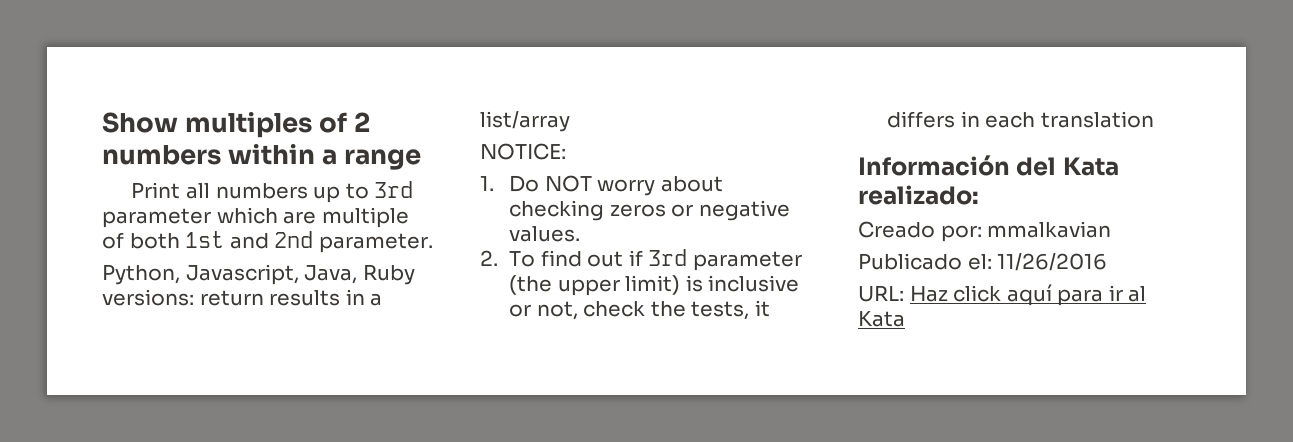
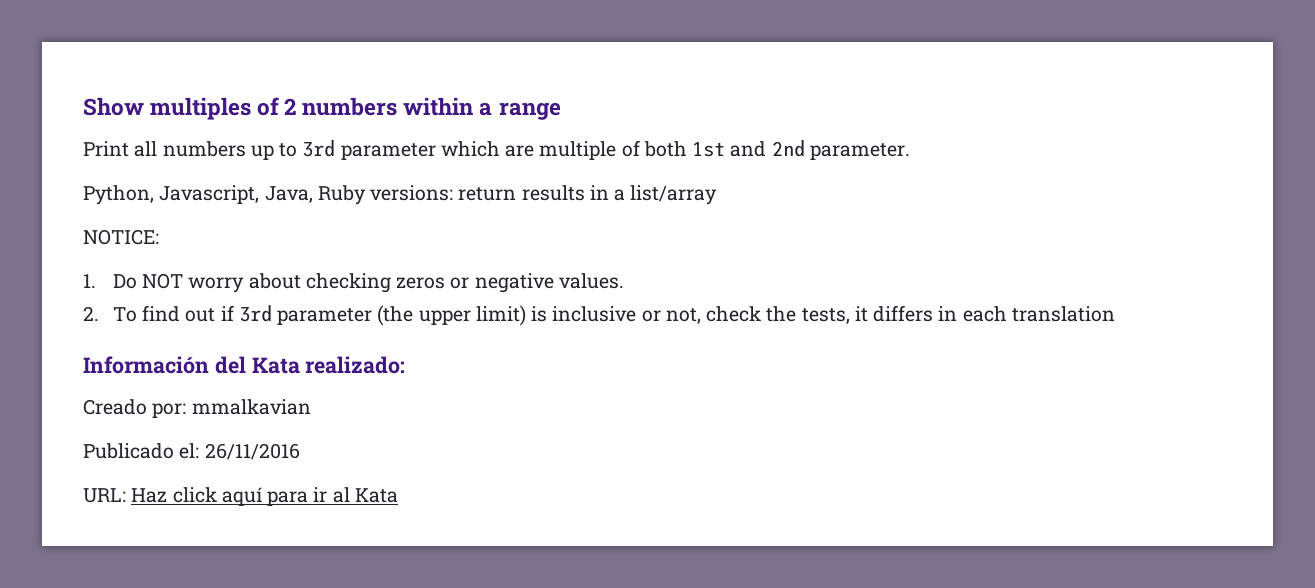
[997,253,1108,271] 11/26/2016 -> [204,443,300,460] 26/11/2016

